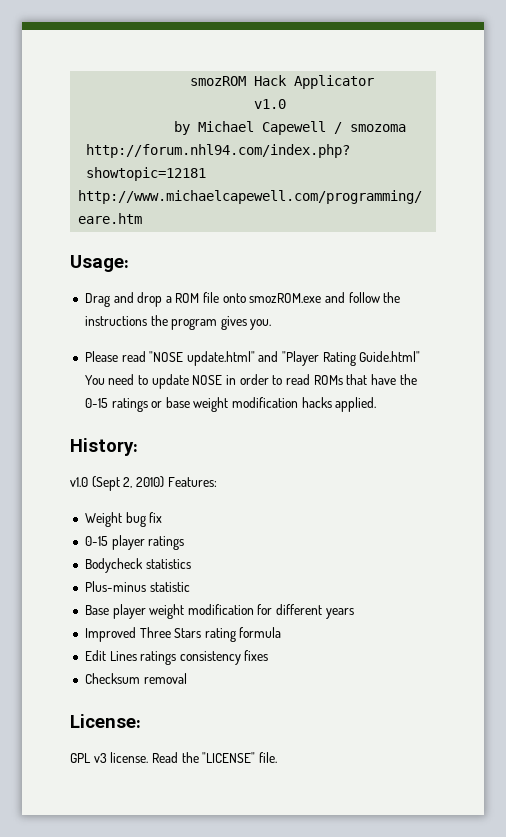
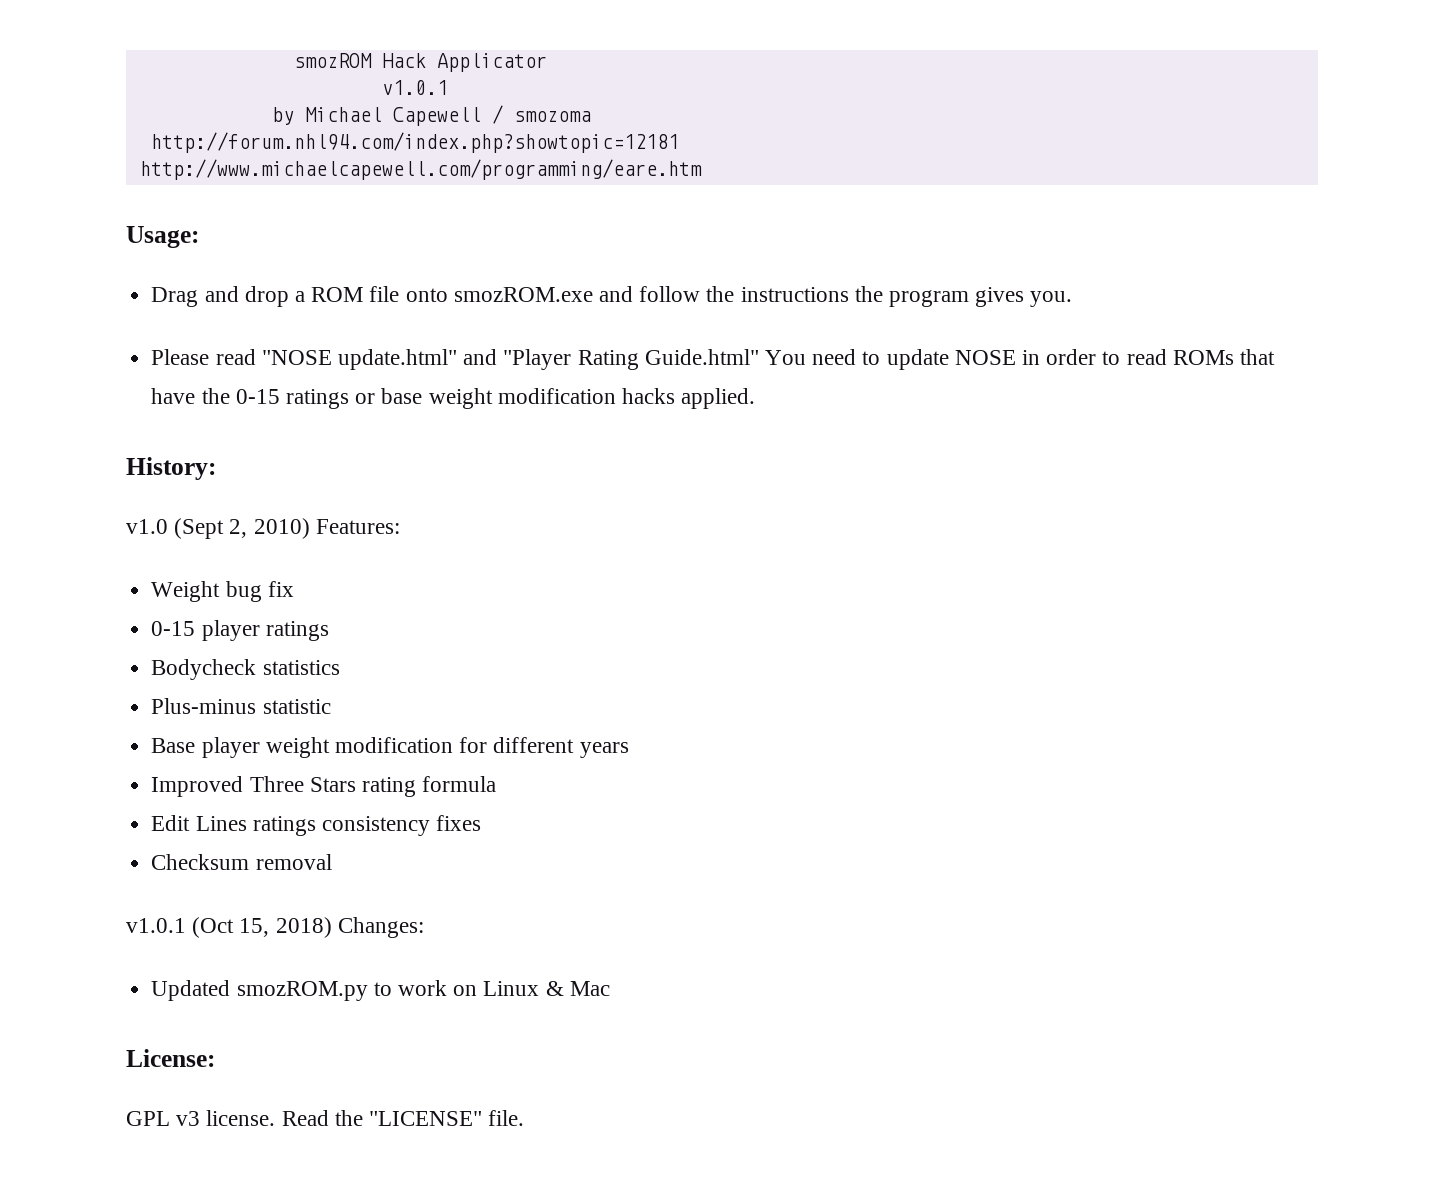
[254,99,287,109] v1.0 -> [381,80,448,95] v1.0.1
(187, 678) none -> [126,917,424,938] [151,980,610,1001] // v1.0.1 (Oct 15, 2018) Changes: // Updated smozROM.py to work on Linux & Mac

